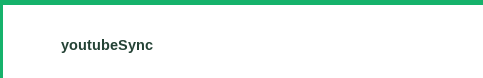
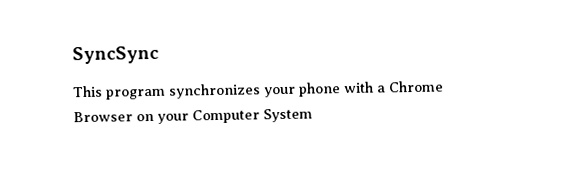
[61,39,153,53] youtubeSync -> [72,45,159,65] [73,80,444,100] [73,108,313,124] SyncSync // This program synchronizes your phone with a Chrome Browser on your Computer System

